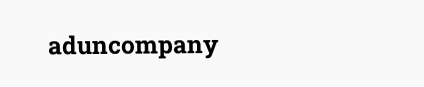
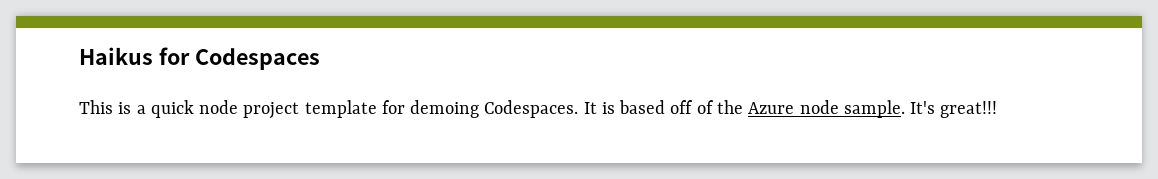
[47,33,220,61] aduncompany -> [79,47,320,70] [79,100,998,119] Haikus for Codespaces // This is a quick node project template for demoing Codespaces. It is based off of the Azure node sample. It's great!!!

